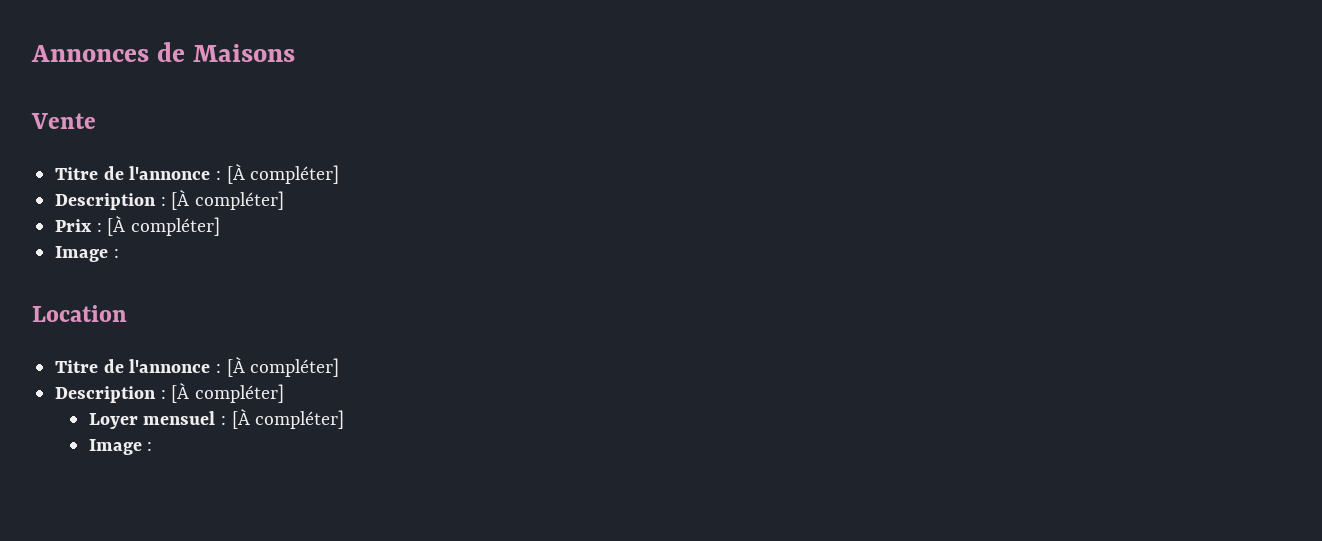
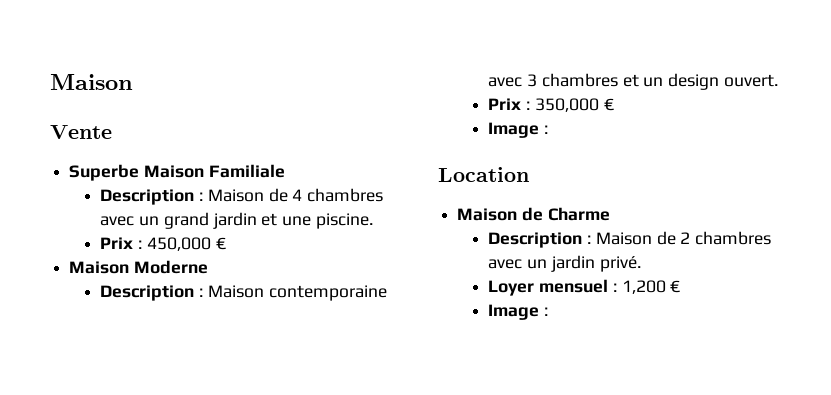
[31,42,295,62] [31,113,96,129] [55,164,340,184] [55,190,285,210] [55,216,221,236] [55,246,119,262] [32,305,127,322] [55,357,340,377] [55,383,285,403] Annonces de Maisons // Vente // Titre de l'annonce : [À compléter] // Description : [À compléter] // Prix : [À compléter] // Image : // Location // Titre de l'annonce : [À compléter] // Description : [À compléter] -> [50,74,133,90] [50,125,112,139] [69,164,285,181] [100,188,383,205] [100,212,373,229] [100,237,226,251] [69,260,208,274] [100,285,387,301] [488,73,778,90] [488,98,614,112] [488,122,549,138] [438,167,529,182] [457,207,610,221] [488,231,771,248] [488,255,641,272] Maison // Vente // Superbe Maison Familiale // Description : Maison de 4 chambres avec un grand jardin et une piscine. // Prix : 450,000 € // Maison Moderne // Description : Maison contemporaine avec 3 chambres et un design ouvert. // Prix : 350,000 € // Image : // Location // Maison de Charme // Description : Maison de 2 chambres avec un jardin privé.
[231,409,345,429] [À compléter] -> [621,280,681,294] 1,200 €

